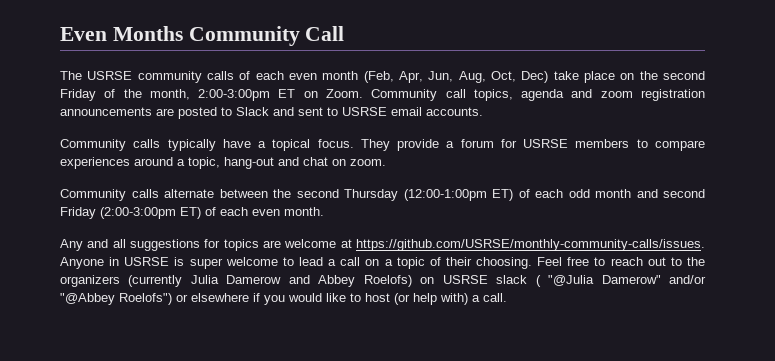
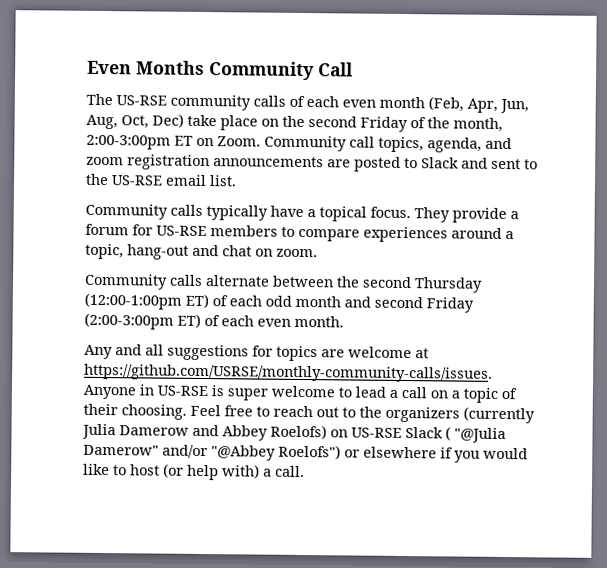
[87,71,133,80] USRSE -> [116,95,167,106] US-RSE
[521,89,565,101] agenda -> [427,137,482,153] agenda,
[342,107,483,116] USRSE email accounts. -> [85,173,237,187] the US-RSE email list.
[523,139,569,148] USRSE -> [156,225,207,237] US-RSE
[124,257,170,266] USRSE -> [157,385,208,397] US-RSE
[442,275,528,284] USRSE slack -> [351,427,443,439] US-RSE Slack

